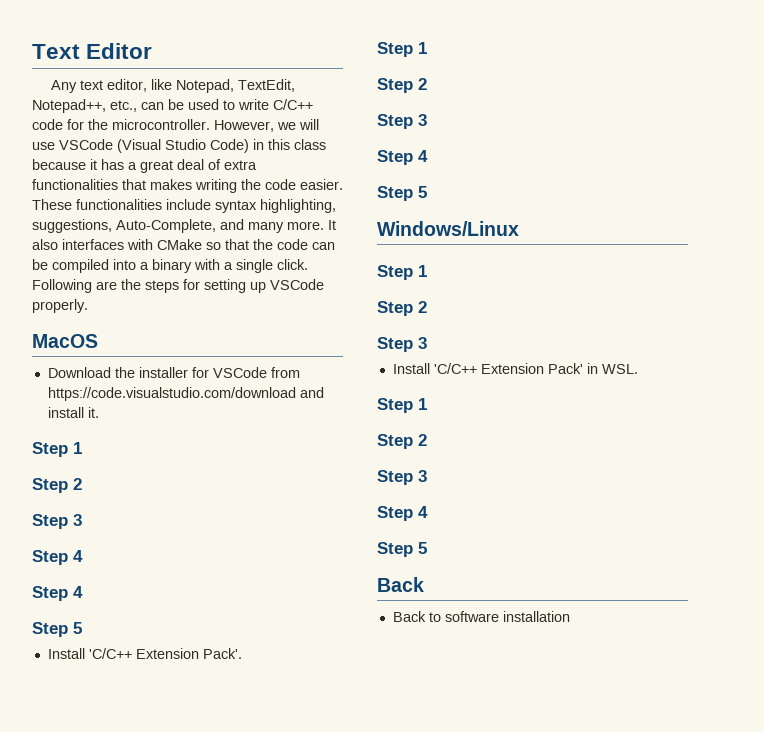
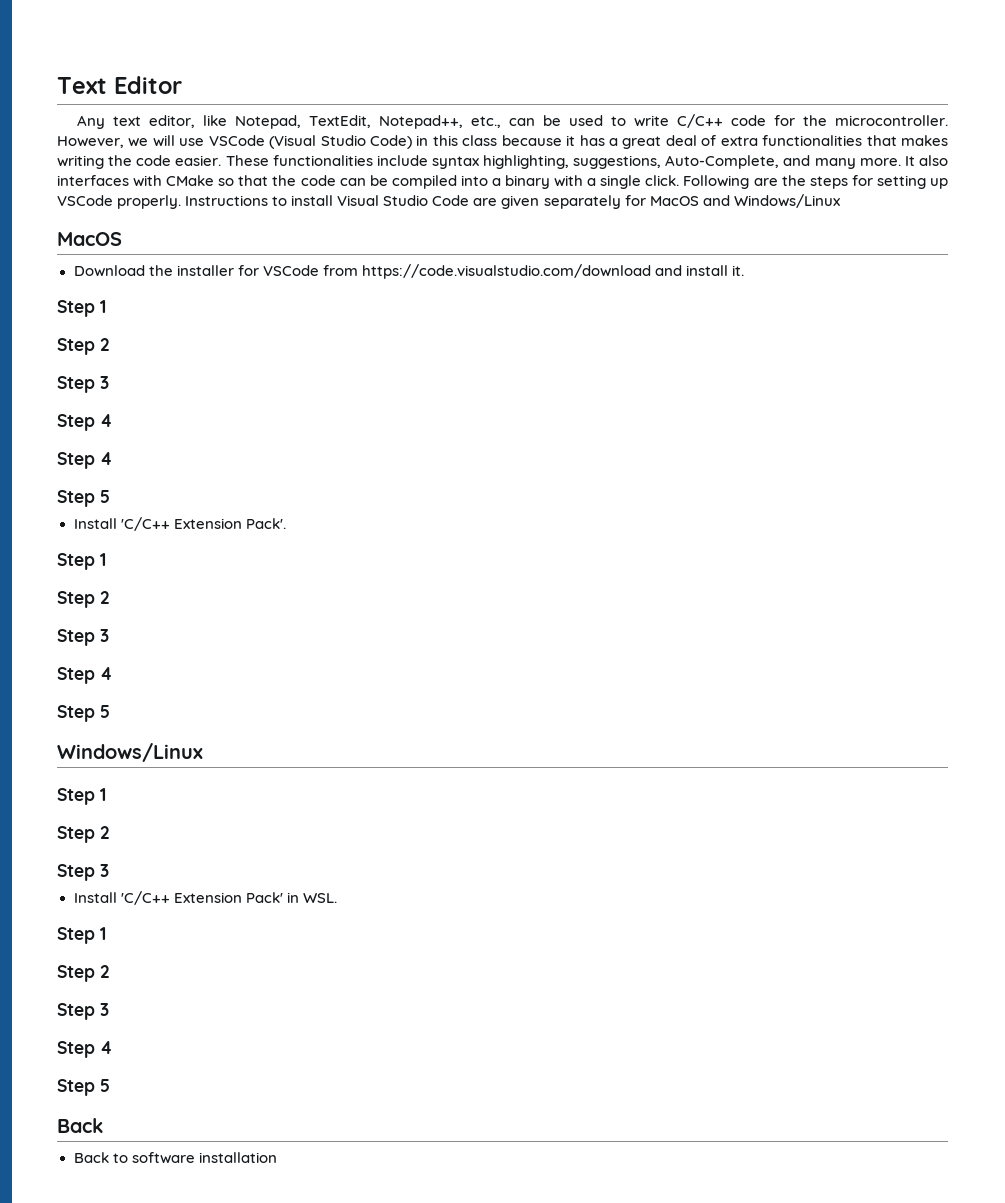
(88, 306) none -> [185,194,840,209] Instructions to install Visual Studio Code are given separately for MacOS and Windows/Linux

